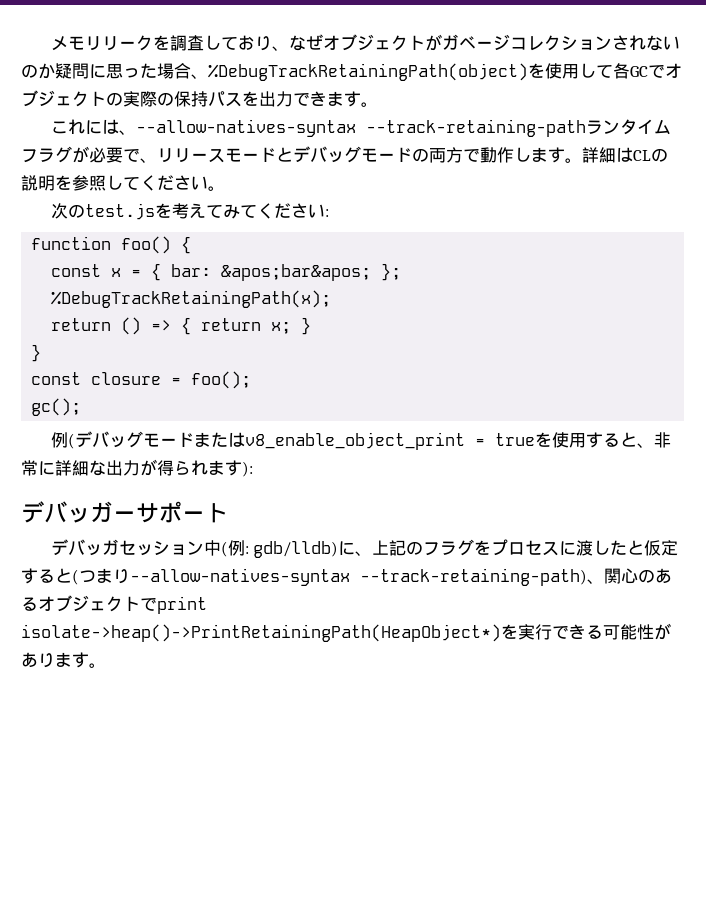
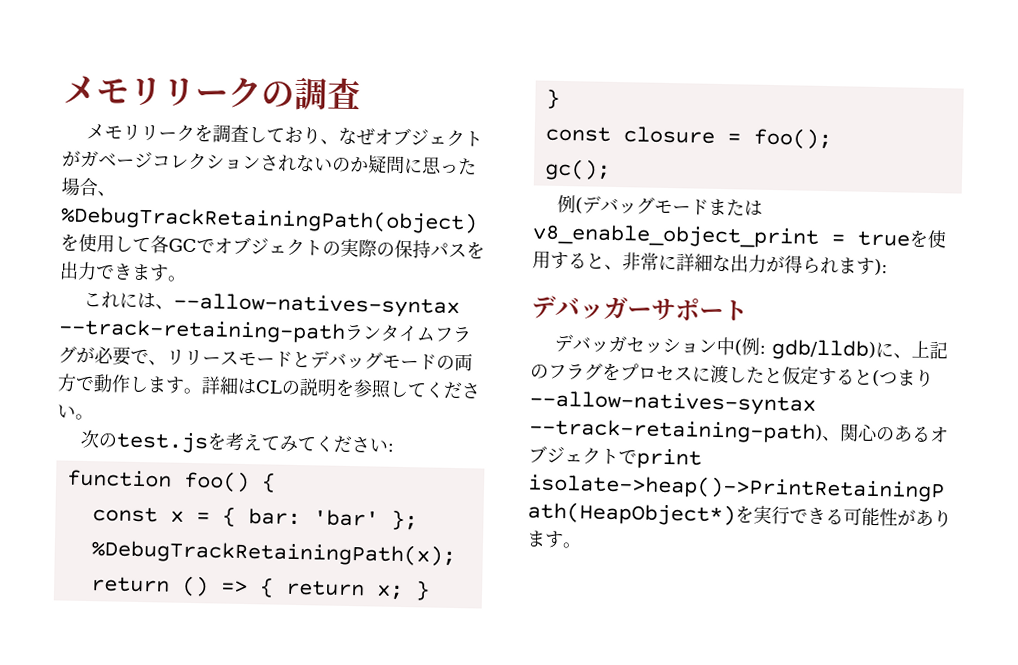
[50,35,153,51] メモリリーク -> [63,75,361,111] [85,123,195,142] メモリリークの調査 // メモリリーク
[221,264,372,281] &apos;bar&apos; -> [312,509,379,527] 'bar'

